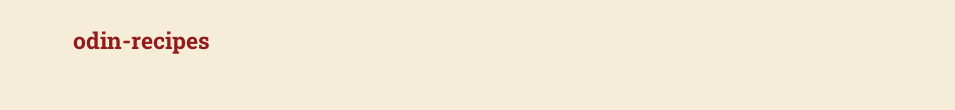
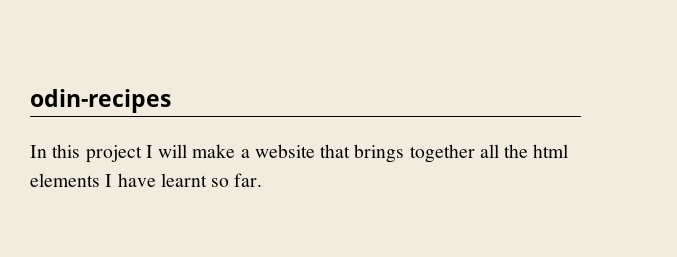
(210, 42) none -> [30,144,569,163] [30,173,263,187] // In this project I will make a website that brings together all the html elements I have learnt so far.

